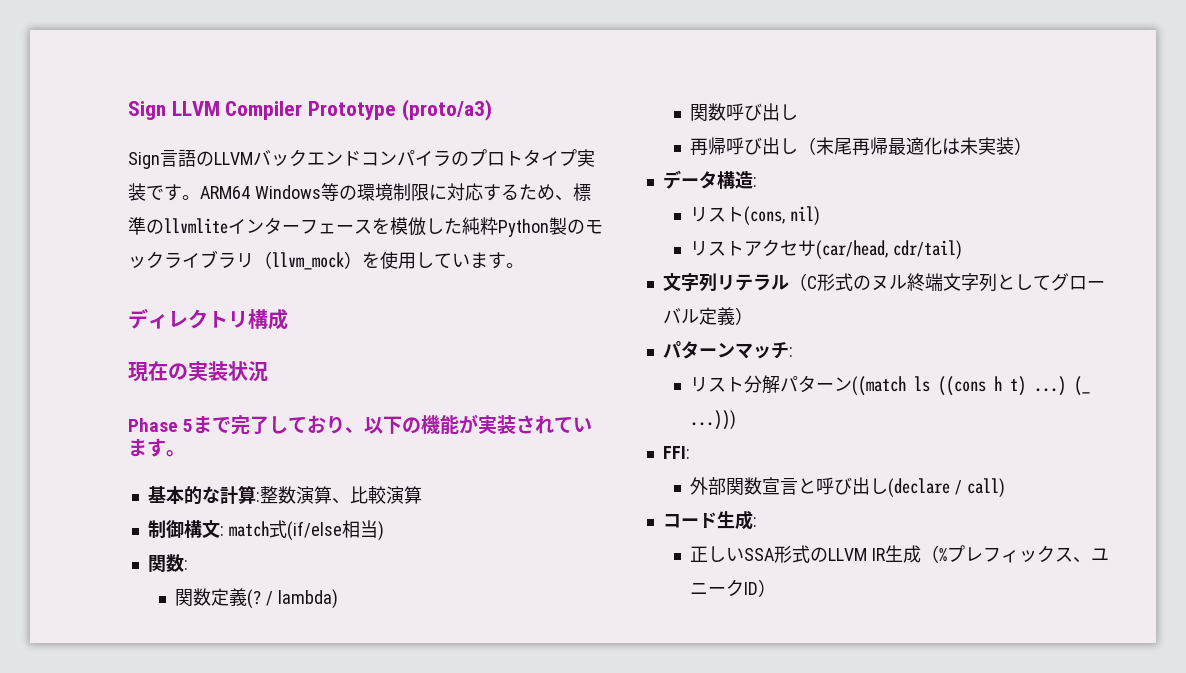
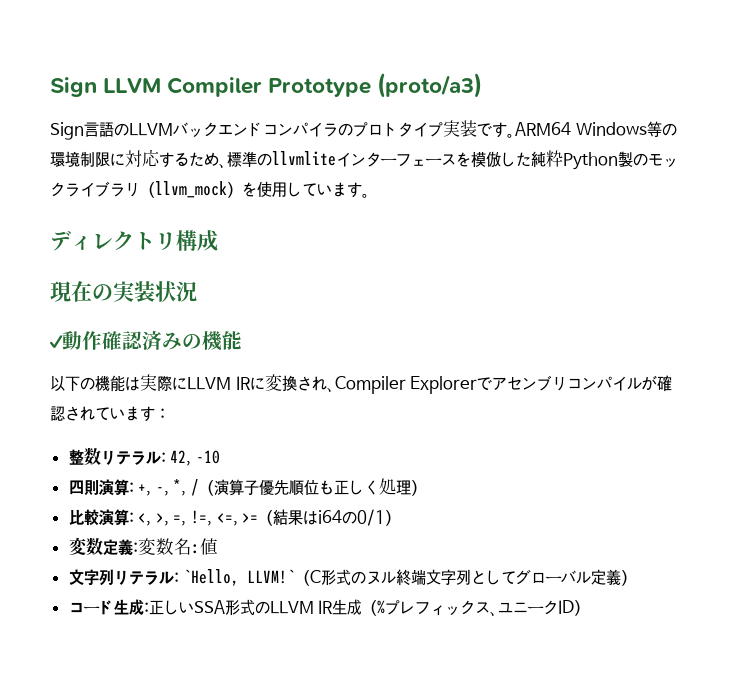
[128,414,593,435] [128,438,185,457] [147,485,422,505] [147,520,384,541] [147,554,188,572] [174,588,338,609] [689,103,798,121] [689,137,1032,156] [662,170,757,189] [689,206,820,226] [689,239,962,260] Phase 5まで完了しており、以下の機能が実装されています。 // 基本的な計算:整数演算、比較演算 // 制御構文: match式(if/else相当) // 関数: // 関数定義(? / lambda) // 関数呼び出し // 再帰呼び出し（末尾再帰最適化は未実装） // データ構造: // リスト(cons, nil) // リストアクセサ(car/head, cdr/tail) -> [50,331,242,351] [50,374,673,394] [50,406,170,422] [68,447,220,466] [68,478,427,496] [68,509,401,526] [68,537,218,556] ✓動作確認済みの機能 // 以下の機能は実際にLLVM IRに変換され、Compiler Explorerでアセンブリコンパイルが確認されています： // 整数リテラル: 42, -10 // 四則演算: +, -, *, /（演算子優先順位も正しく処理） // 比較演算: <, >, =, !=, <=, >=（結果はi64の0/1） // 変数定義:変数名:値
(789, 282) none -> [173,569,296,586] : `Hello, LLVM!`
[662,341,793,359] [689,375,1090,396] [689,410,736,430] [662,446,690,459] [689,477,1005,498] // パターンマッチ: // リスト分解パターン((match ls ((cons h t) ...) (_ ...))) // FFI: // 外部関数宣言と呼び出し(declare / call) -> (637, 577) none
(757, 522) // -> (149, 607) none

